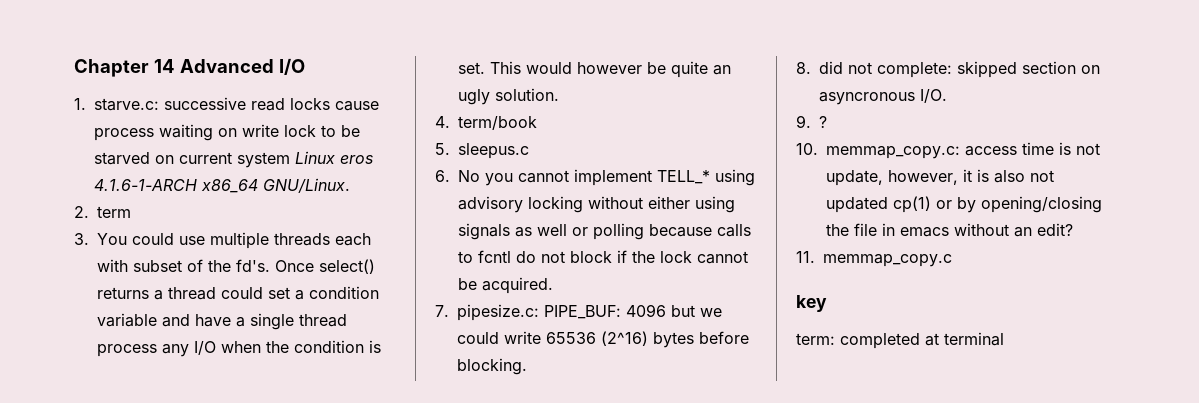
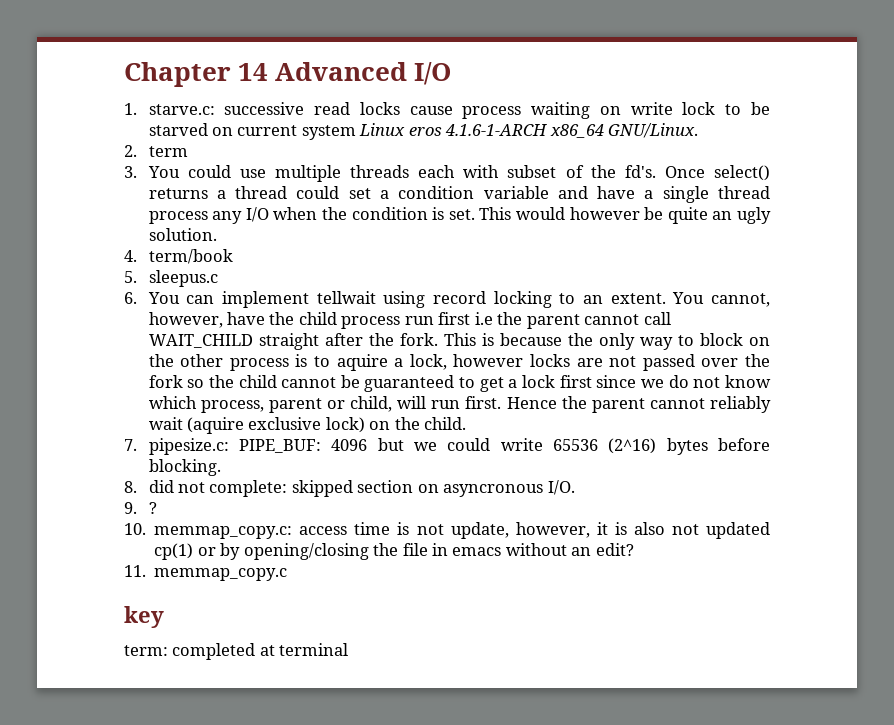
[458,169,755,186] [458,196,735,213] [458,223,751,240] [458,250,748,264] [458,277,553,294] No you cannot implement TELL_* using advisory locking without either using signals as well or polling because calls to fcntl do not block if the lock cannot be acquired. -> [147,291,770,308] [148,312,671,329] [148,333,771,350] [148,354,770,371] [148,375,771,392] [148,396,771,413] [148,417,467,434] You can implement tellwait using record locking to an extent. You cannot, however, have the child process run first i.e the parent cannot call WAIT_CHILD straight after the fork. This is because the only way to block on the other process is to aquire a lock, however locks are not passed over the fork so the child cannot be guaranteed to get a lock first since we do not know which process, parent or child, will run first. Hence the parent cannot reliably wait (aquire exclusive lock) on the child.

